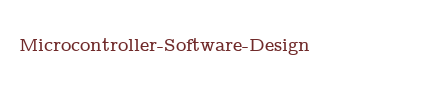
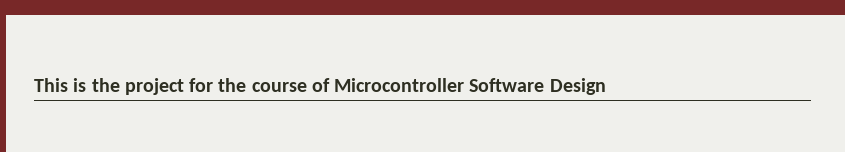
[19,38,310,55] Microcontroller-Software-Design -> [34,78,606,95] This is the project for the course of Microcontroller Software Design

